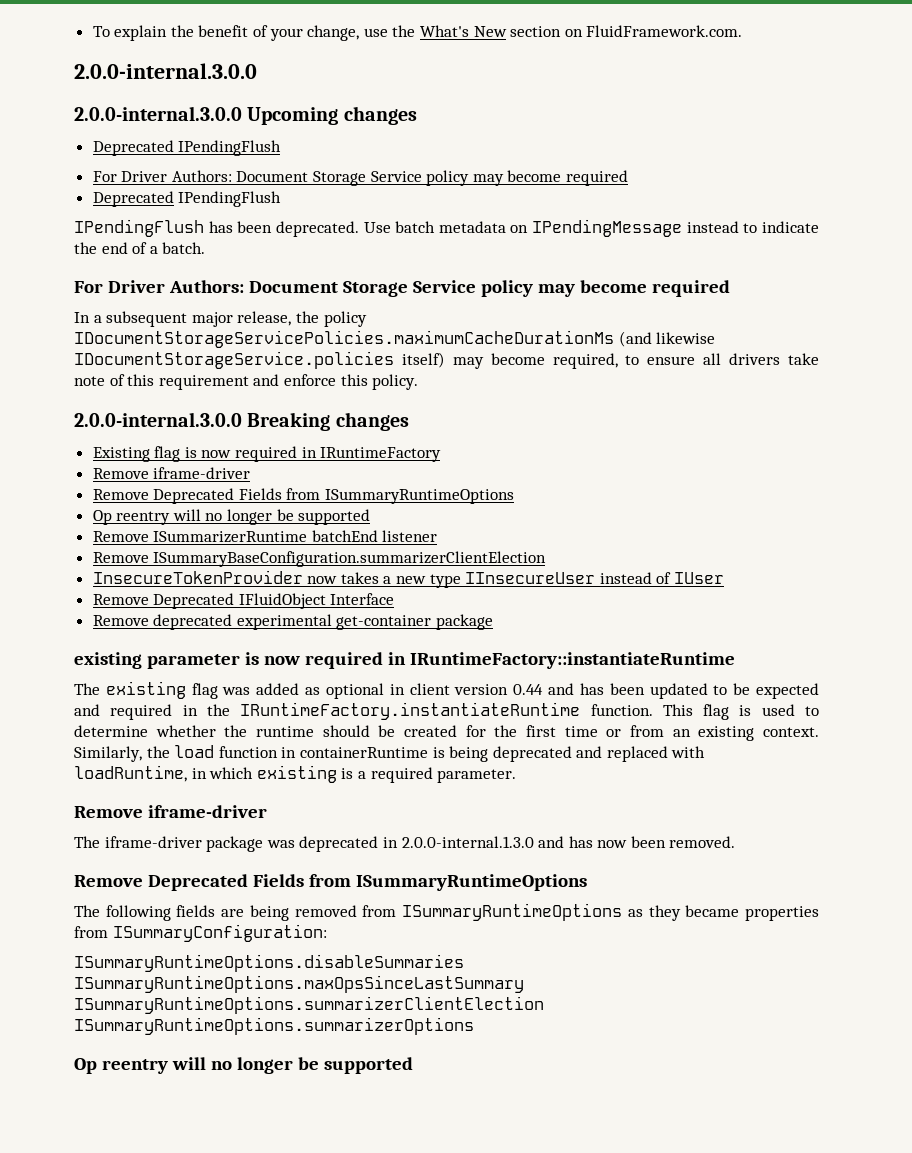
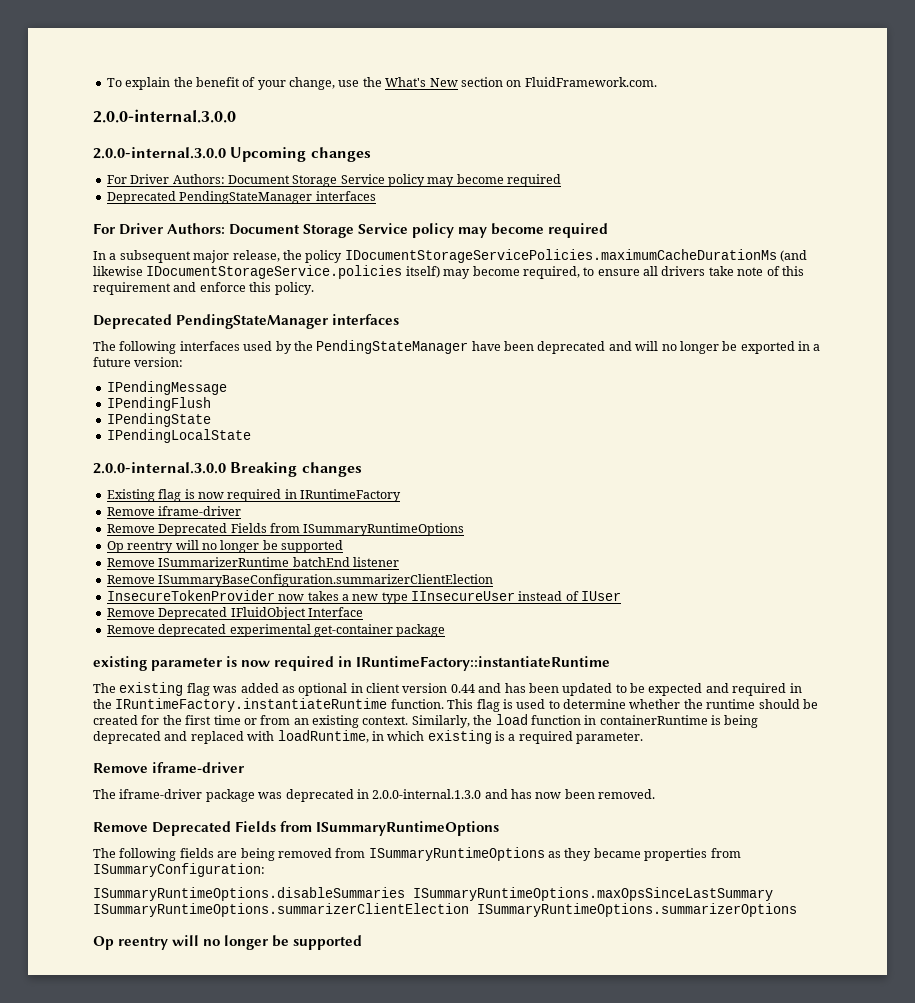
[92,140,282,156] // Deprecated IPendingFlush -> (371, 154) none
[178,191,282,207] [74,219,819,237] [74,242,206,254] IPendingFlush // IPendingFlush has been deprecated. Use batch metadata on IPendingMessage instead to indicate the end of a batch. -> [179,191,376,204] PendingStateManager interfaces
(419, 382) none -> [93,314,400,329] [93,340,821,354] [93,357,184,367] [106,381,227,395] [106,397,211,411] [106,413,211,427] [106,429,251,443] // Deprecated PendingStateManager interfaces // The following interfaces used by the PendingStateManager have been deprecated and will no longer be exported in a future version: // IPendingMessage // IPendingFlush // IPendingState // IPendingLocalState

